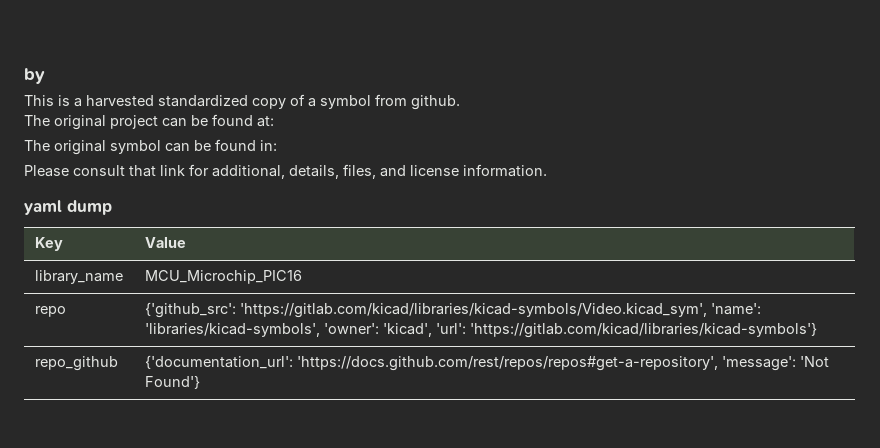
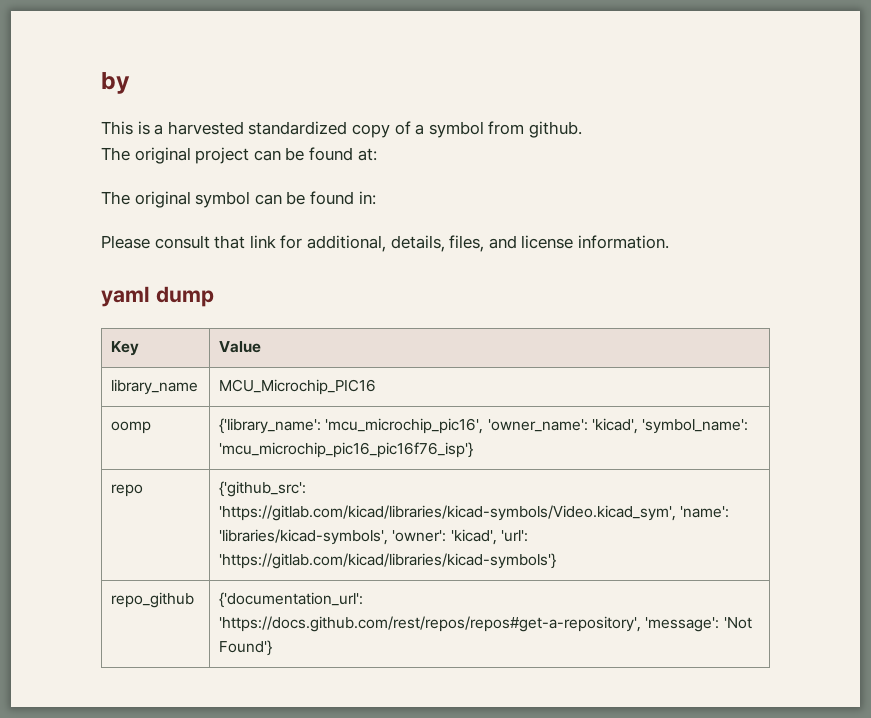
(302, 277) none -> [111,421,152,434] [219,418,748,434] [219,442,474,458] // oomp | {'library_name': 'mcu_microchip_pic16', 'owner_name': 'kicad', 'symbol_name': 'mcu_microchip_pic16_pic16f76_isp'}

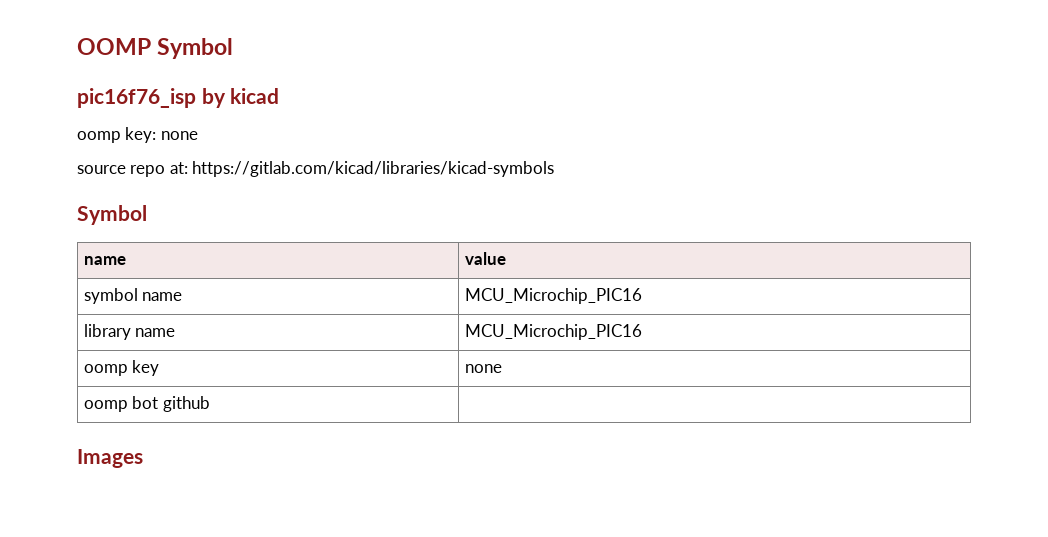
[101,72,130,94] [101,121,582,138] [101,147,377,164] [101,191,376,208] [101,235,669,252] [101,286,214,307] [111,341,140,356] [219,341,262,353] [111,379,199,395] [219,379,377,395] [111,421,152,434] [219,418,748,434] [219,442,474,458] [111,484,144,497] [219,481,307,497] [219,505,730,521] [219,529,528,545] [219,553,557,569] [111,592,195,608] [219,592,364,608] [219,616,752,632] [219,640,273,656] by // This is a harvested standardized copy of a symbol from github. // The original project can be found at: // The original symbol can be found in: // Please consult that link for additional, details, files, and license information. // yaml dump // Key | Value // library_name | MCU_Microchip_PIC16 // oomp | {'library_name': 'mcu_microchip_pic16', 'owner_name': 'kicad', 'symbol_name': 'mcu_microchip_pic16_pic16f76_isp'} // repo | {'github_src': 'https://gitlab.com/kicad/libraries/kicad-symbols/Video.kicad_sym', 'name': 'libraries/kicad-symbols', 'owner': 'kicad', 'url': 'https://gitlab.com/kicad/libraries/kicad-symbols'} // repo_github | {'documentation_url': 'https://docs.github.com/rest/repos/repos#get-a-repository', 'message': 'Not Found'} -> [77,38,234,59] [77,88,280,108] [77,127,198,143] [77,161,555,177] [77,205,147,225] [83,256,126,265] [464,252,506,265] [83,288,183,304] [464,288,642,304] [83,324,176,340] [464,324,642,340] [83,360,160,376] [464,364,502,373] [83,396,210,412] [77,449,143,468] OOMP Symbol // pic16f76_isp by kicad // oomp key: none // source repo at: https://gitlab.com/kicad/libraries/kicad-symbols // Symbol // name | value // symbol name | MCU_Microchip_PIC16 // library name | MCU_Microchip_PIC16 // oomp key | none // oomp bot github | // Images

